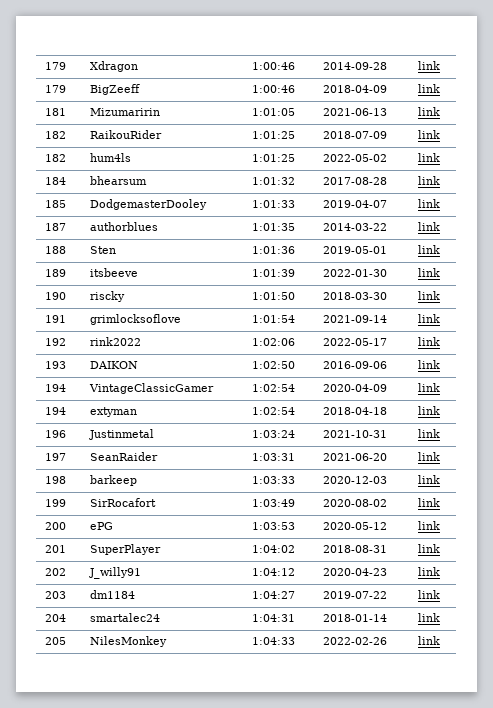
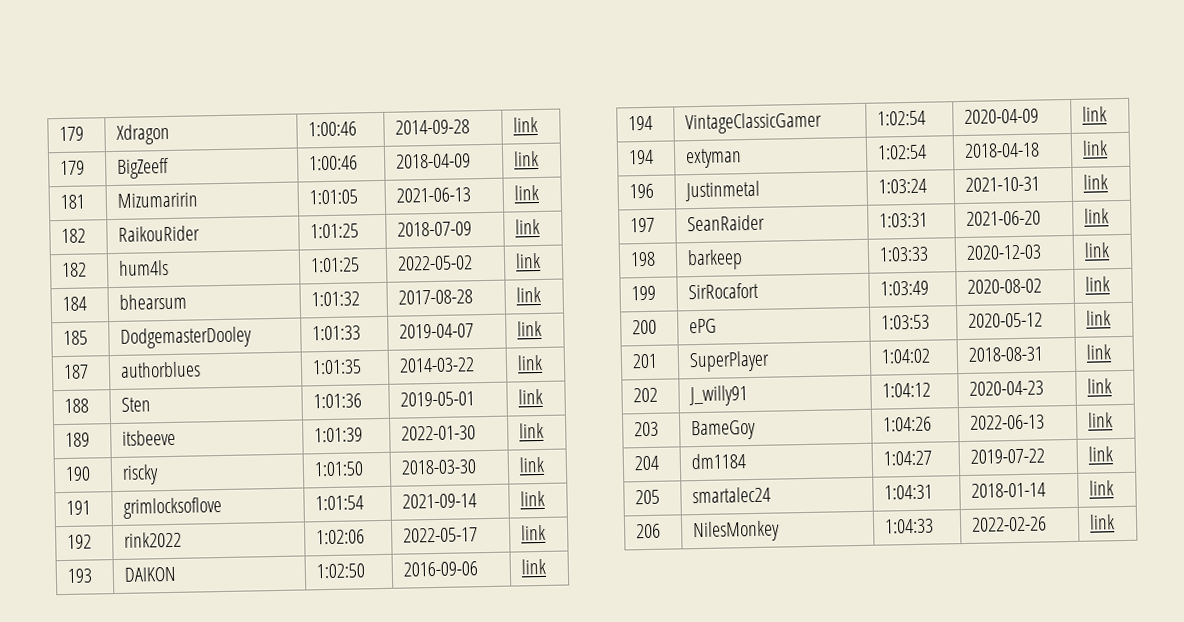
(66, 595) none -> [690,419,756,441] [882,416,932,432] [969,414,1045,430] [1087,412,1113,428] [633,455,660,471] | BameGoy | 1:04:26 | 2022-06-13 | link // 204
[44,614,66,622] 204 -> [634,489,660,505] 205
[44,637,66,645] 205 -> [635,523,661,539] 206

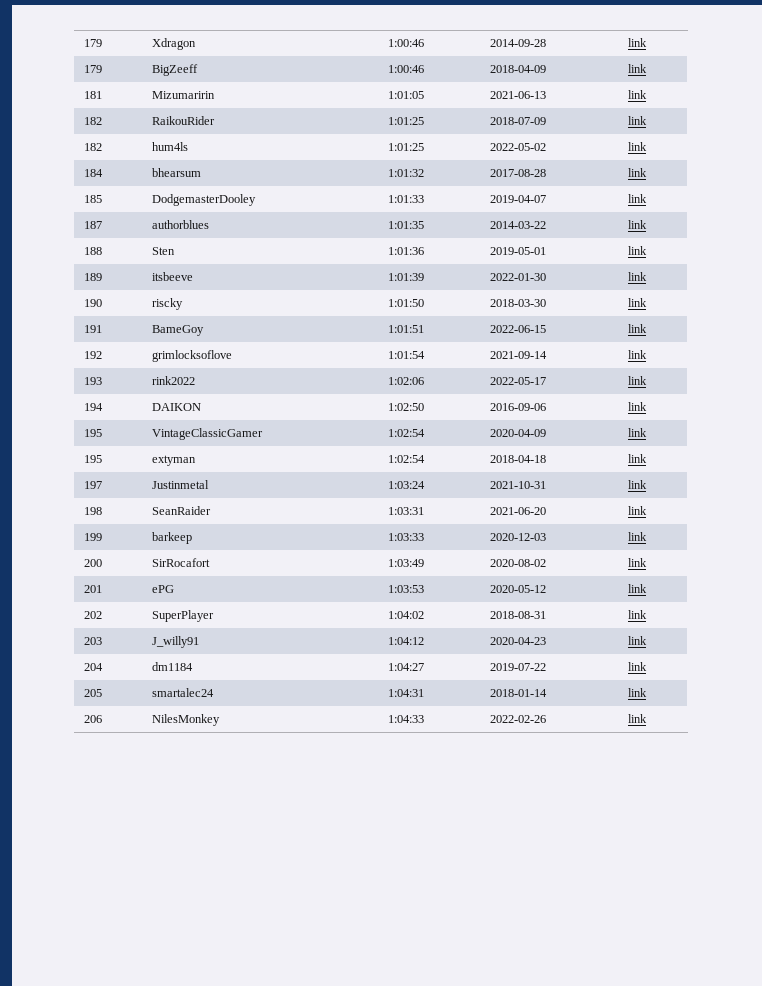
(91, 507) none -> [151,325,204,336] [387,325,424,333] [489,325,546,333] [627,324,647,333] [83,351,102,359] | BameGoy | 1:01:51 | 2022-06-15 | link // 192
[66,534,92,549] 192 -> [83,377,102,385] 193
[66,568,93,583] 193 -> [83,403,103,411] 194
[627,115,653,131] 194 -> [83,429,102,437] 195
[627,149,654,165] 194 -> [83,455,102,463] 195
[628,183,654,199] 196 -> [83,481,102,489] 197
[629,217,655,233] 197 -> [83,507,102,515] 198
[629,251,656,267] 198 -> [83,533,102,541] 199
[630,285,656,301] 199 -> [83,559,102,567] 200
[631,319,657,335] 200 -> [83,585,102,593] 201
[631,353,658,369] 201 -> [83,611,102,619] 202
[632,387,658,403] 202 -> [83,637,102,645] 203
[633,421,659,437] [690,419,756,441] [882,416,932,432] [969,414,1045,430] [1087,412,1113,428] // 203 | BameGoy | 1:04:26 | 2022-06-13 | link -> (647, 640) none

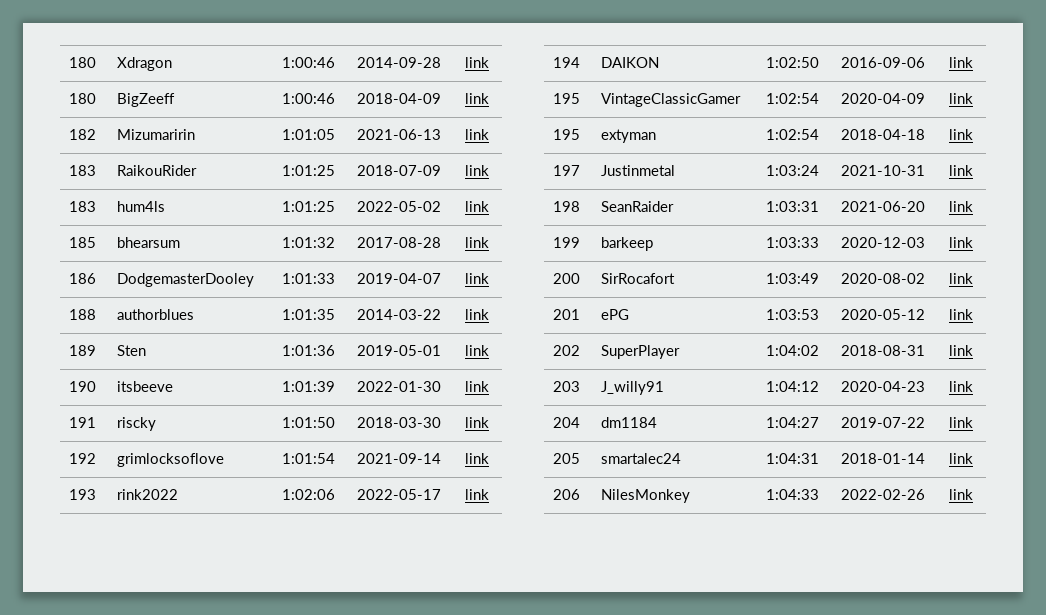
[83,39,102,47] 179 -> [68,57,96,68] 180
[83,65,102,73] 179 -> [68,93,96,104] 180
[83,91,102,99] 181 -> [68,129,96,140] 182
[83,117,102,125] 182 -> [68,165,96,176] 183
[83,143,102,151] 182 -> [68,201,96,212] 183
[83,169,103,177] 184 -> [68,237,96,248] 185
[83,195,102,203] 185 -> [68,273,96,284] 186
[83,221,102,229] 187 -> [68,309,96,320] 188
[83,247,102,255] 188 -> [68,345,96,356] 189
[83,273,102,281] 189 -> [68,381,96,392] 190
[83,299,102,307] 190 -> [68,417,96,428] 191
[83,325,102,333] [151,325,204,336] [387,325,424,333] [489,325,546,333] [627,324,647,333] // 191 | BameGoy | 1:01:51 | 2022-06-15 | link -> (489, 422) none

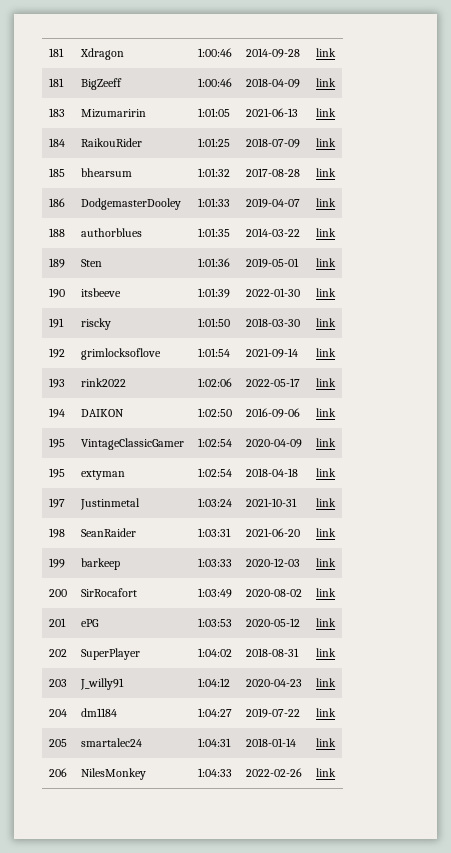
[68,57,96,68] 180 -> [48,48,64,57] 181
[68,93,96,104] 180 -> [48,78,64,87] 181
[68,129,96,140] 182 -> [48,108,65,117] 183
[68,165,96,176] 183 -> [48,138,65,147] 184
[68,201,96,212] [116,201,165,212] [281,201,335,212] [356,201,441,212] [464,201,489,212] // 183 | hum4ls | 1:01:25 | 2022-05-02 | link -> (336, 142) none

